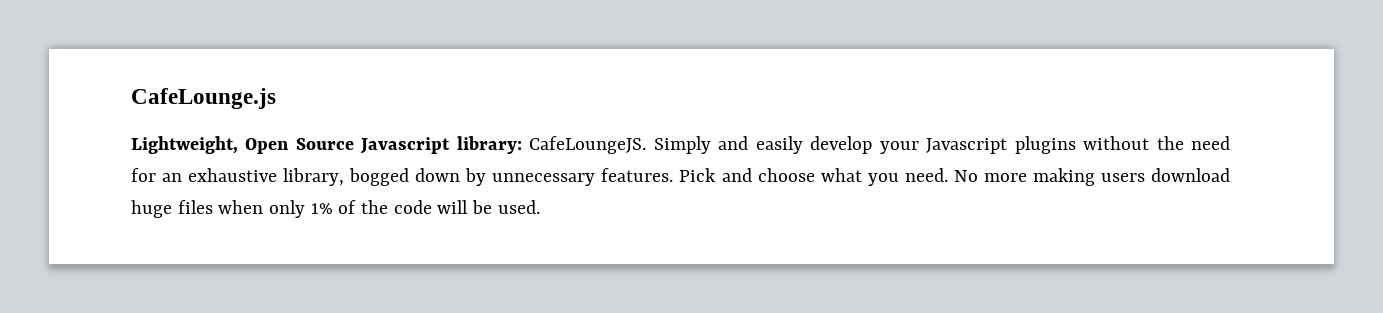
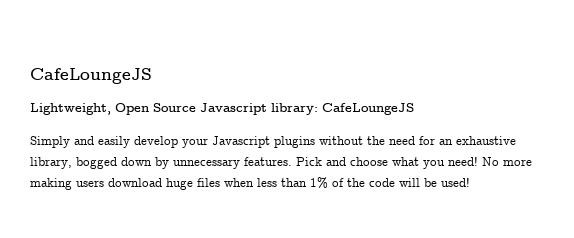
[131,88,276,109] CafeLounge.js -> [30,68,152,84] CafeLoungeJS
[529,136,647,154] CafeLoungeJS. -> [322,103,414,115] CafeLoungeJS //
[904,168,948,182] need. -> [448,156,478,166] need!
[269,200,306,218] only -> [257,178,307,187] less than
[497,200,540,214] used. -> [441,177,470,187] used!

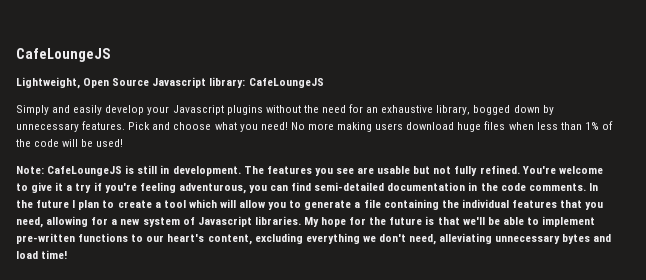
(470, 182) none -> [16,165,603,176] [16,182,598,194] [16,199,604,210] [16,216,596,228] [16,233,612,245] [16,250,68,259] // Note: CafeLoungeJS is still in development. The features you see are usable but not fully refined. You're welcome to give it a try if you're feeling adventurous, you can find semi-detailed documentation in the code comments. In the future I plan to create a tool which will allow you to generate a file containing the individual features that you need, allowing for a new system of Javascript libraries. My hope for the future is that we'll be able to implement pre-written functions to our heart's content, excluding everything we don't need, alleviating unnecessary bytes and load time!

